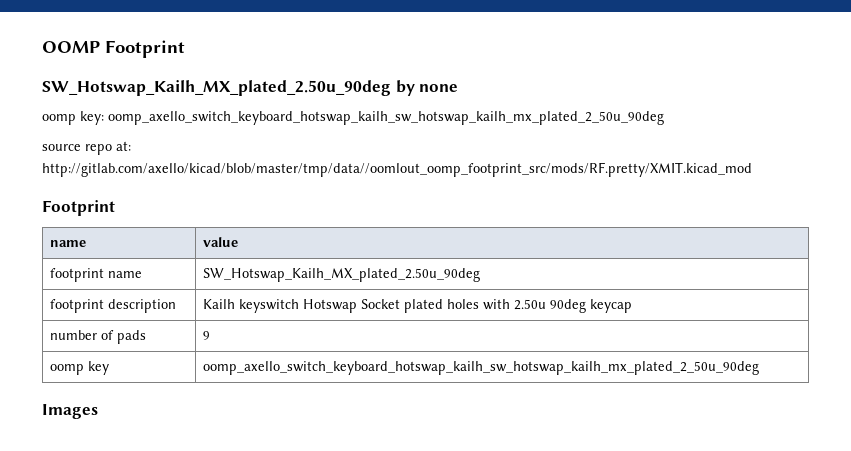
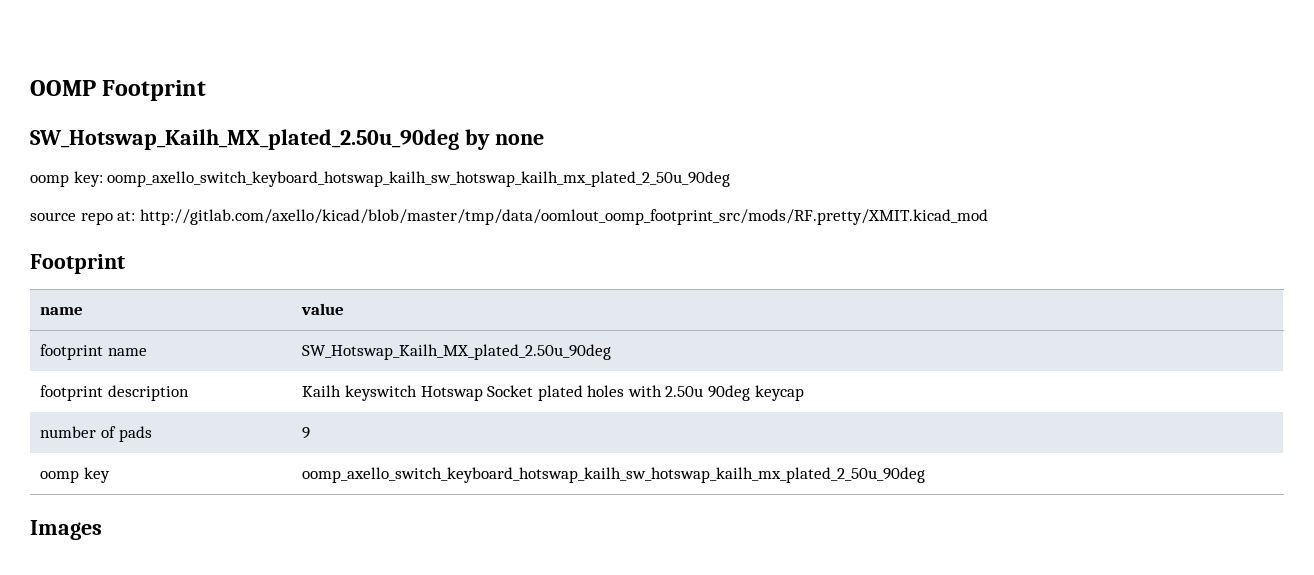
[42,162,752,177] http://gitlab.com/axello/kicad/blob/master/tmp/data//oomlout_oomp_footprint_src/mods/RF.pretty/XMIT.kicad_mod -> [139,209,988,225] http://gitlab.com/axello/kicad/blob/master/tmp/data/oomlout_oomp_footprint_src/mods/RF.pretty/XMIT.kicad_mod

